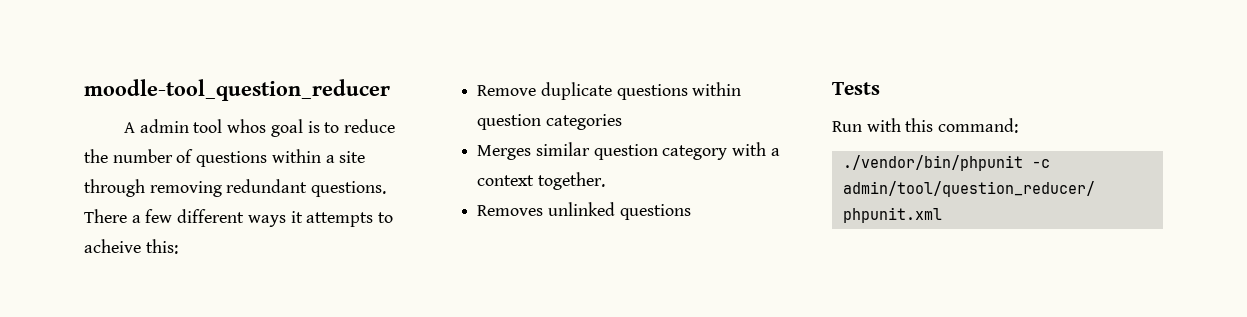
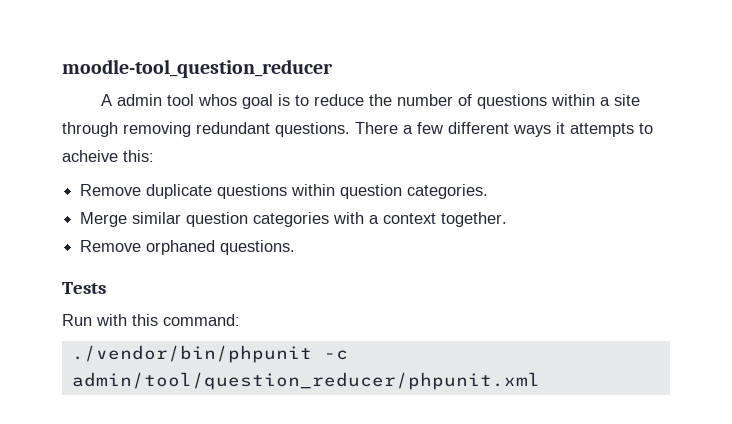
[545,114,622,130] [477,145,532,160] categories // Merges -> [407,184,489,199] [80,212,128,227] categories. // Merge
[662,145,728,160] category -> [253,212,330,227] categories
[477,202,691,220] Removes unlinked questions -> [80,240,296,255] Remove orphaned questions.

